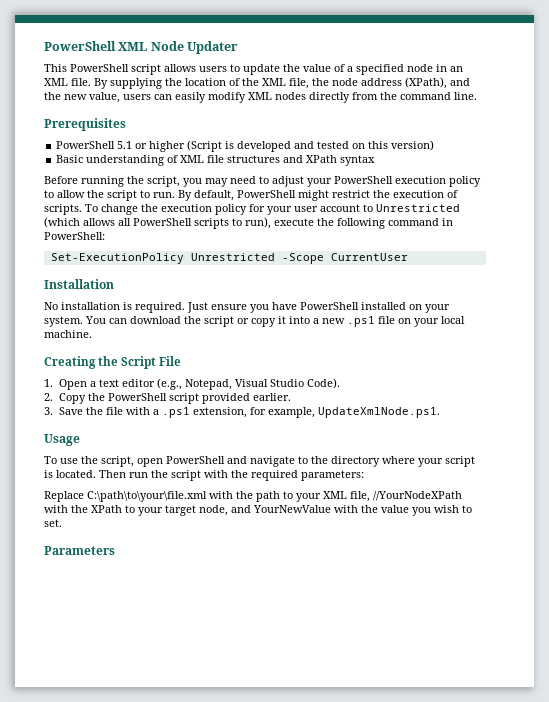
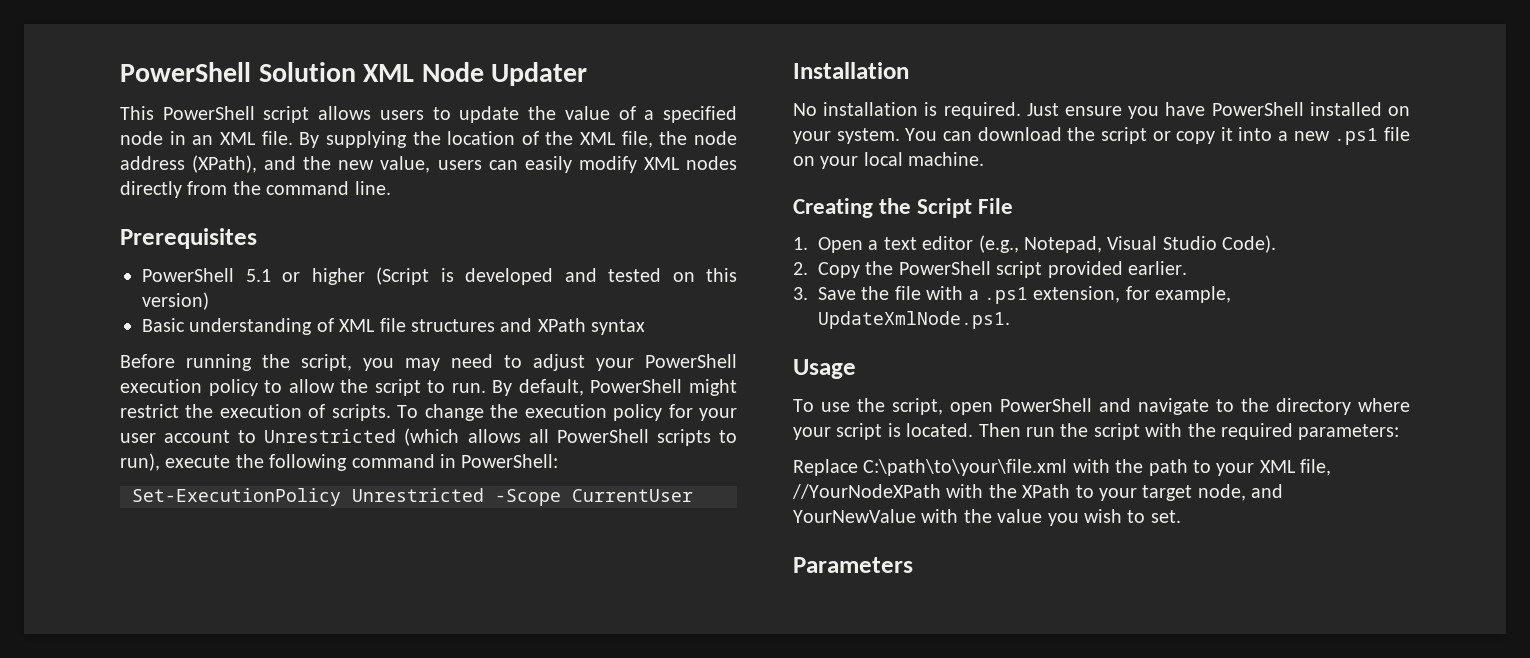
[44,41,116,51] PowerShell -> [120,62,356,82] PowerShell Solution

